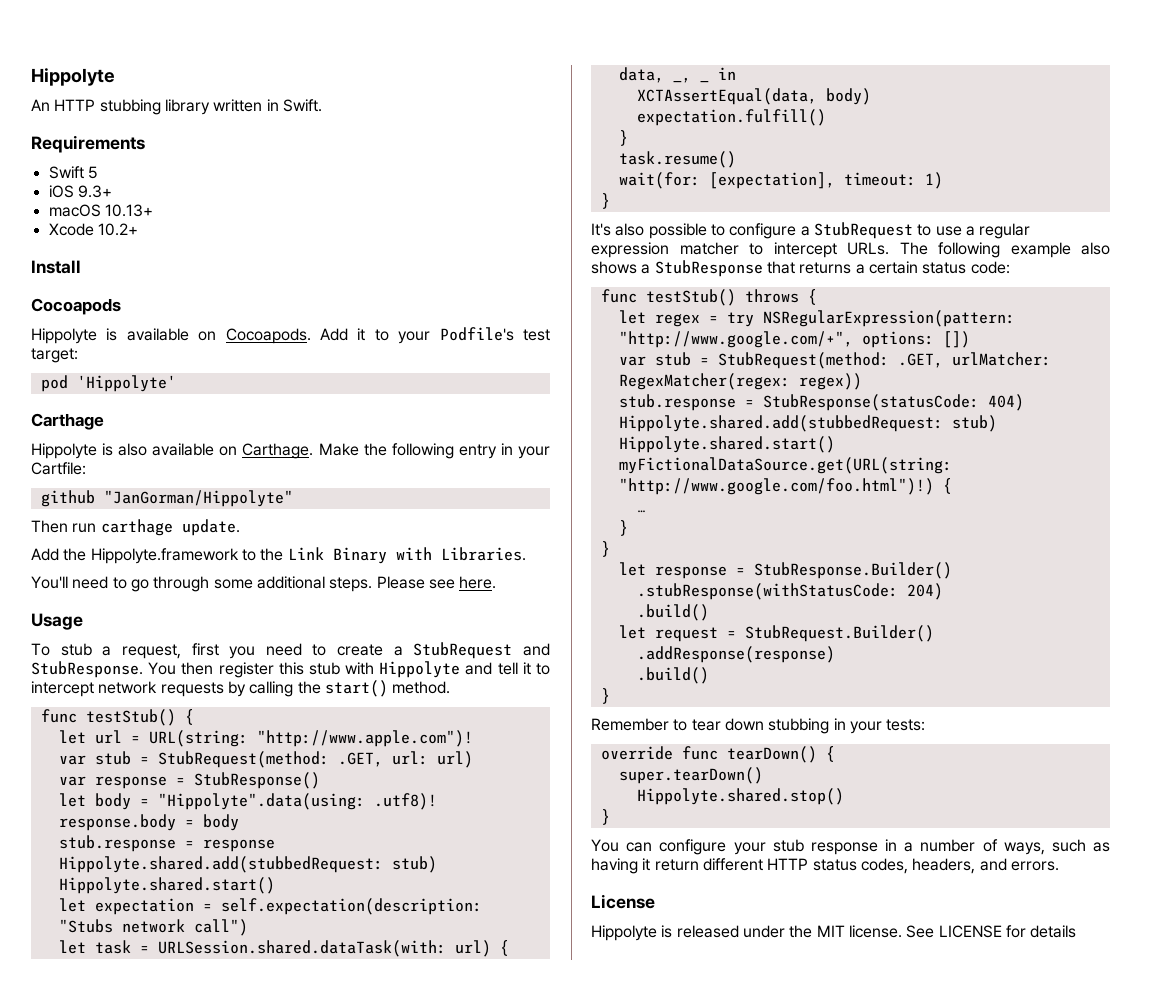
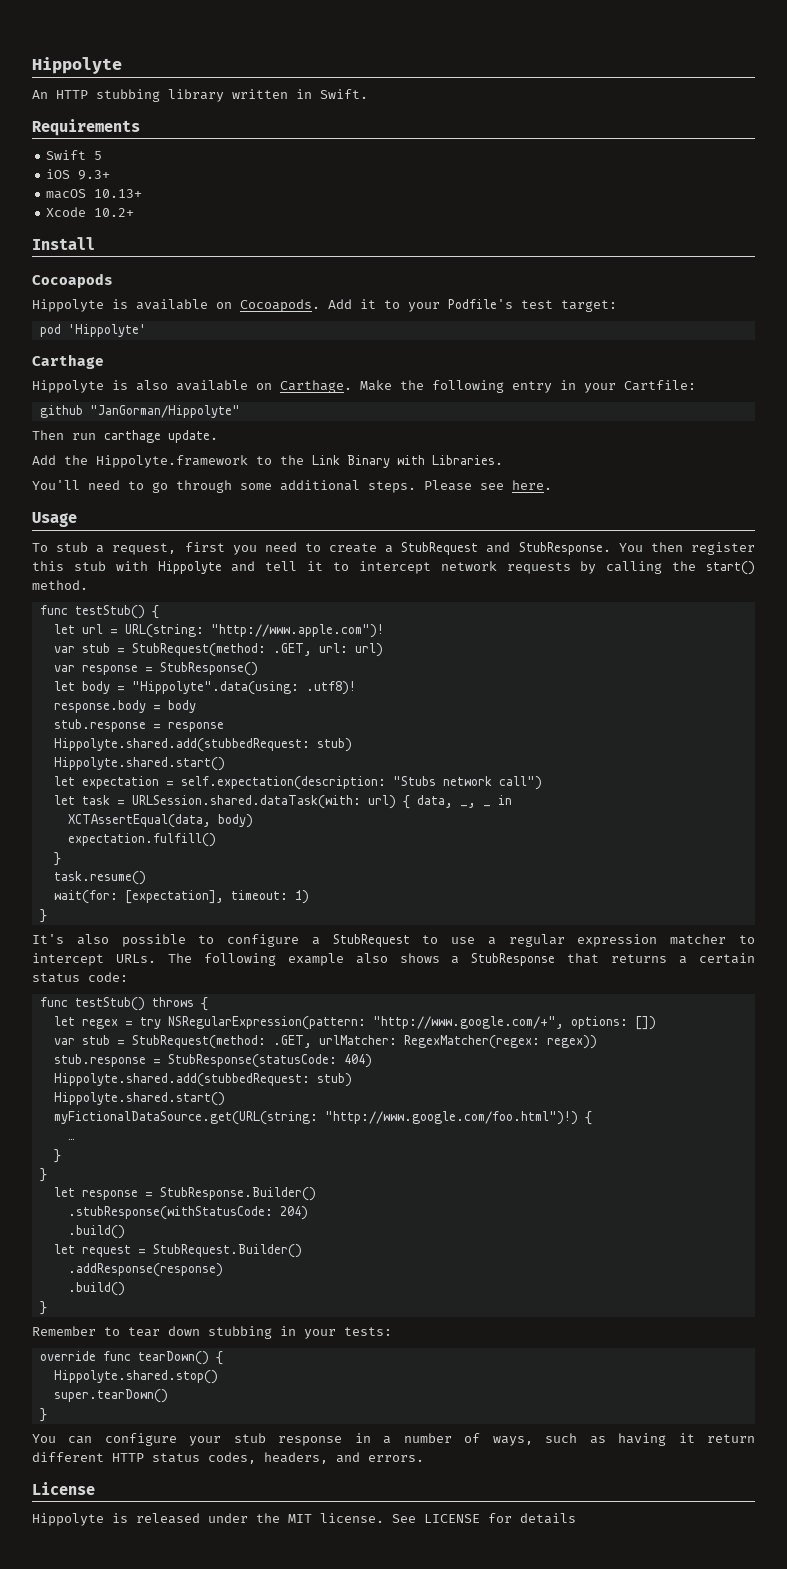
(835, 754) none -> [53,1370,218,1384] // Hippolyte.shared.stop()
[636,788,844,805] // Hippolyte.shared.stop() -> (168, 1396) none

